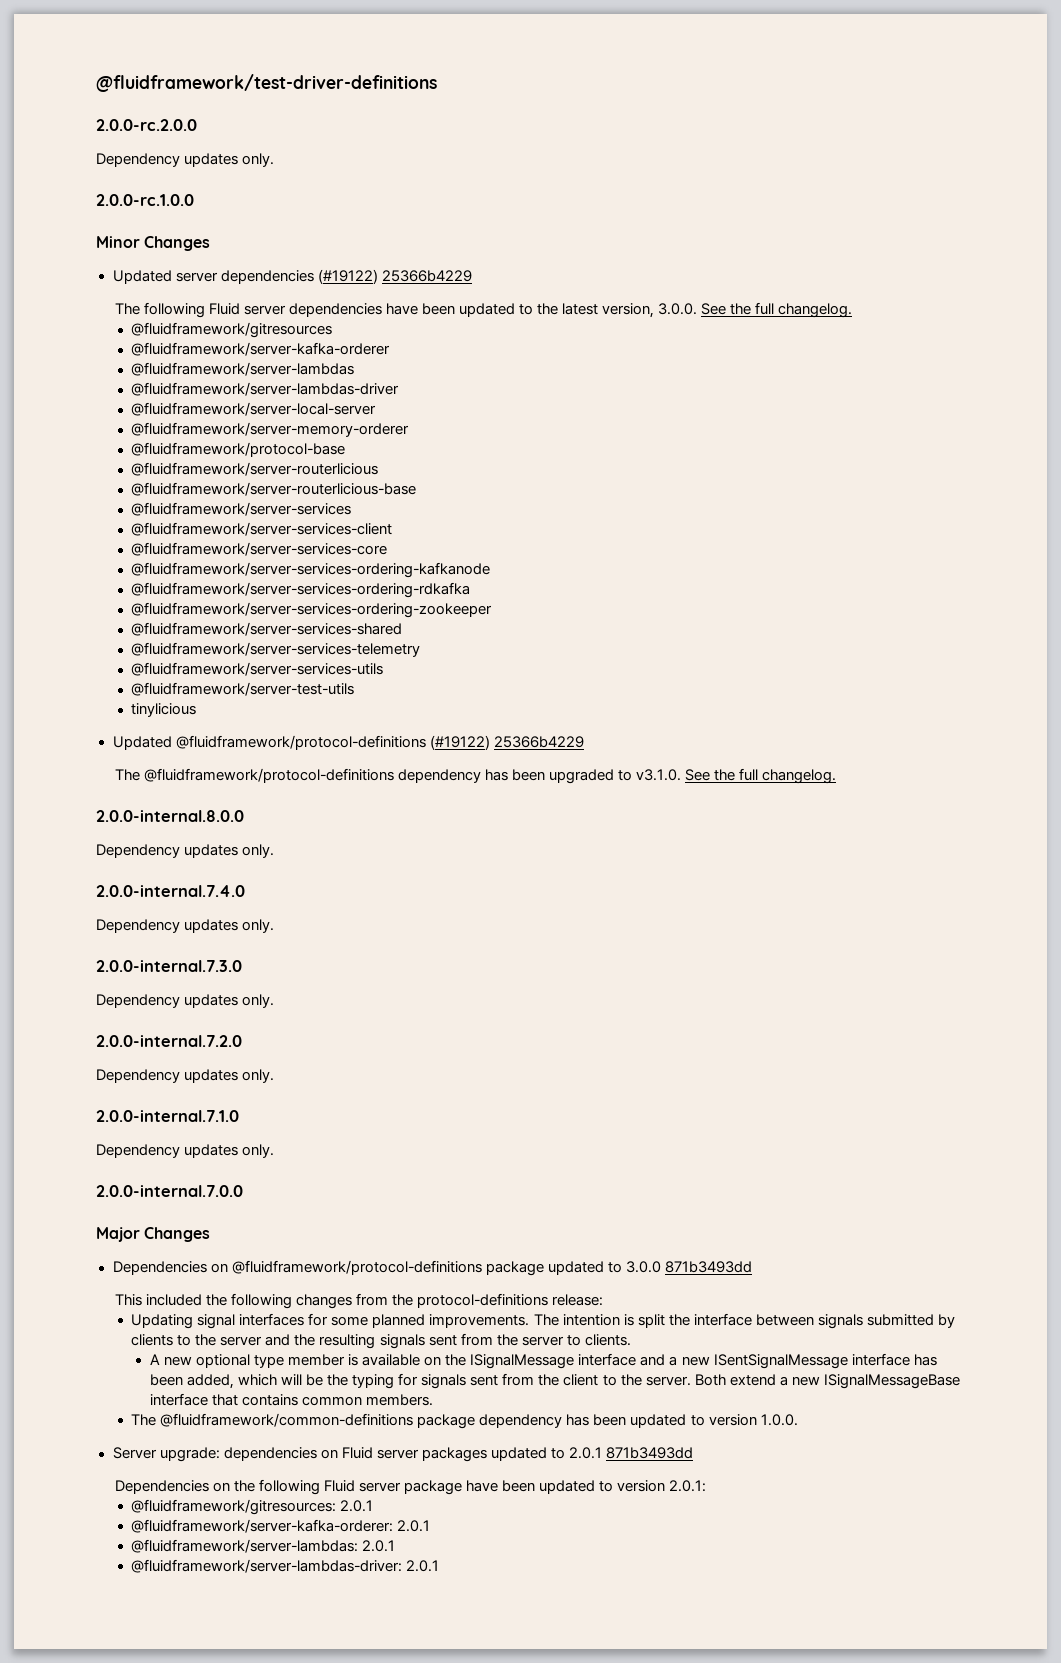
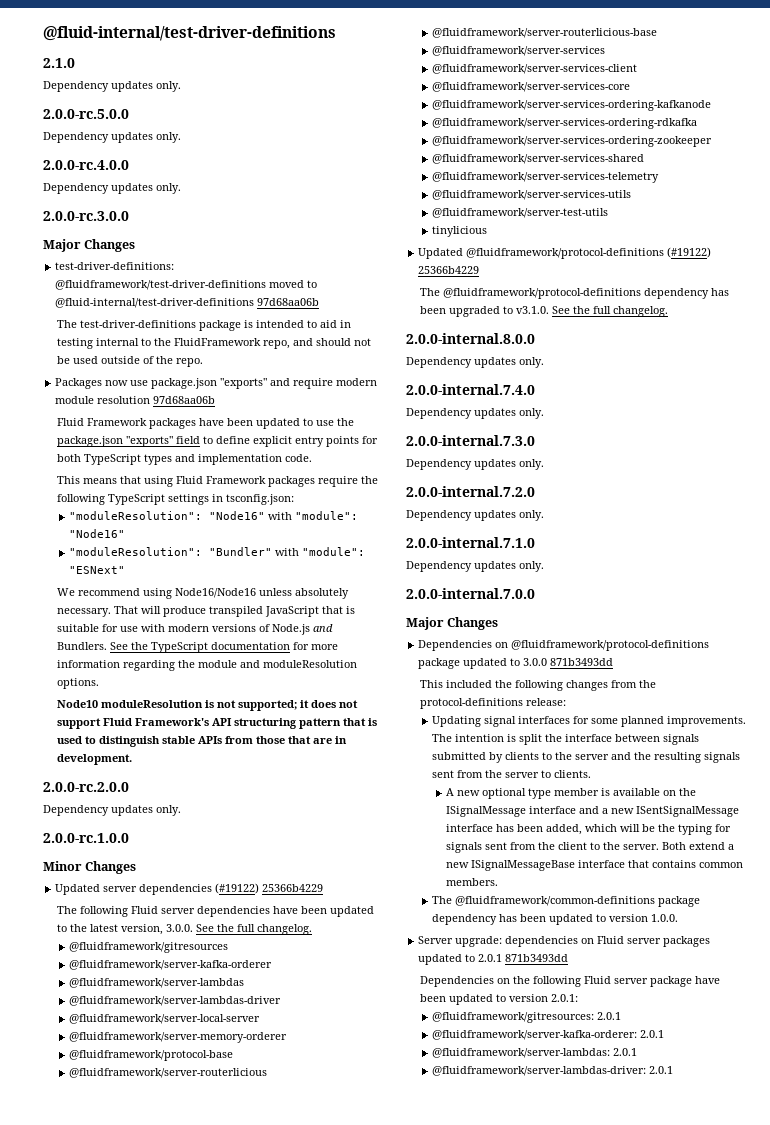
[96,74,437,92] @fluidframework/test-driver-definitions -> [43,26,336,41] [43,58,75,68] [43,81,181,92] [43,109,129,119] [43,132,181,143] [43,160,129,170] [43,183,181,194] [43,211,129,221] [43,239,136,252] [55,262,175,270] [55,280,318,290] [55,298,320,308] [56,320,351,331] [56,338,371,349] [56,356,203,367] [55,378,378,389] [55,396,216,404] [56,418,354,429] [56,436,378,447] [56,454,312,465] [56,476,378,487] [56,494,294,505] [68,511,358,520] [68,529,125,538] [68,547,365,556] [68,566,125,574] [56,588,349,599] [56,606,355,617] [56,624,333,635] [56,642,338,653] [56,660,357,671] [56,678,99,689] [56,700,358,711] [56,718,377,729] [56,736,347,747] [56,754,132,765] @fluid-internal/test-driver-definitions // 2.1.0 // Dependency updates only. // 2.0.0-rc.5.0.0 // Dependency updates only. // 2.0.0-rc.4.0.0 // Dependency updates only. // 2.0.0-rc.3.0.0 // Major Changes // test-driver-definitions: @fluidframework/test-driver-definitions moved to @fluid-internal/test-driver-definitions 97d68aa06b // The test-driver-definitions package is intended to aid in testing internal to the FluidFramework repo, and should not be used outside of the repo. // Packages now use package.json "exports" and require modern module resolution 97d68aa06b // Fluid Framework packages have been updated to use the package.json "exports" field to define explicit entry points for both TypeScript types and implementation code. // This means that using Fluid Framework packages require the following TypeScript settings in tsconfig.json: // "moduleResolution": "Node16" with "module": "Node16" // "moduleResolution": "Bundler" with "module": "ESNext" // We recommend using Node16/Node16 unless absolutely necessary. That will produce transpiled JavaScript that is suitable for use with modern versions of Node.js and Bundlers. See the TypeScript documentation for more information regarding the module and moduleResolution options. // Node10 moduleResolution is not supported; it does not support Fluid Framework's API structuring pattern that is used to distinguish stable APIs from those that are in development.

